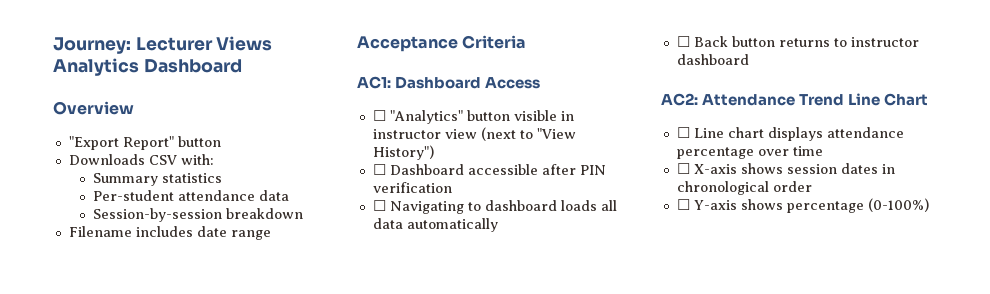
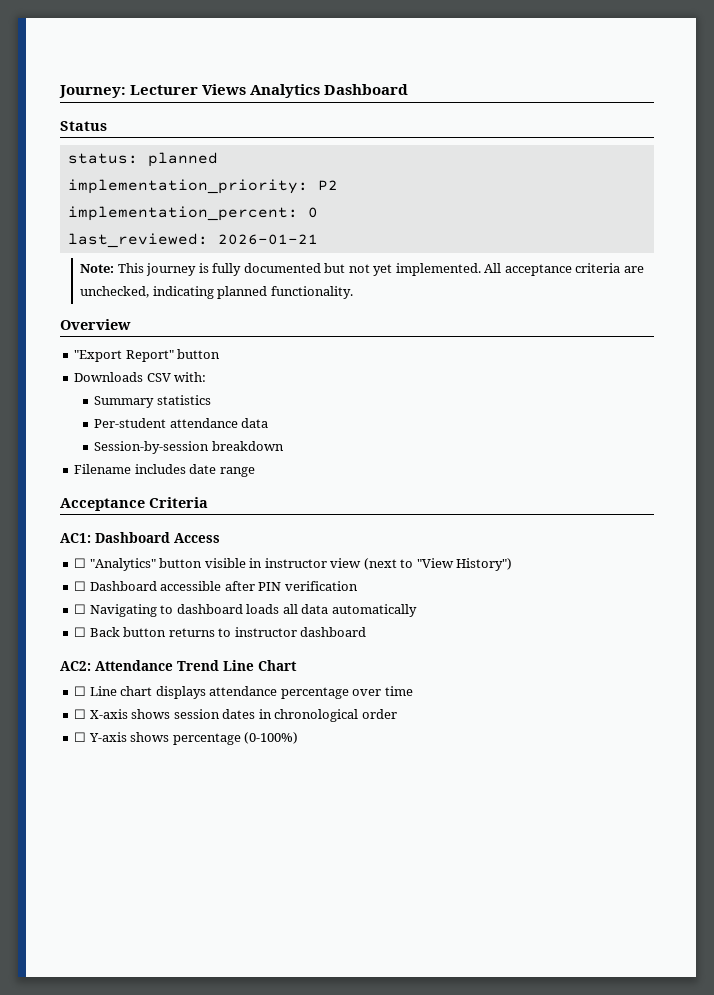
(242, 66) none -> [60,121,107,131] [67,152,218,167] [67,179,338,194] [67,206,318,221] [67,233,318,248] [80,263,644,276] [80,286,353,299] // Status // status: planned // implementation_priority: P2 // implementation_percent: 0 // last_reviewed: 2026-01-21 // Note: This journey is fully documented but not yet implemented. All acceptance criteria are unchecked, indicating planned functionality.

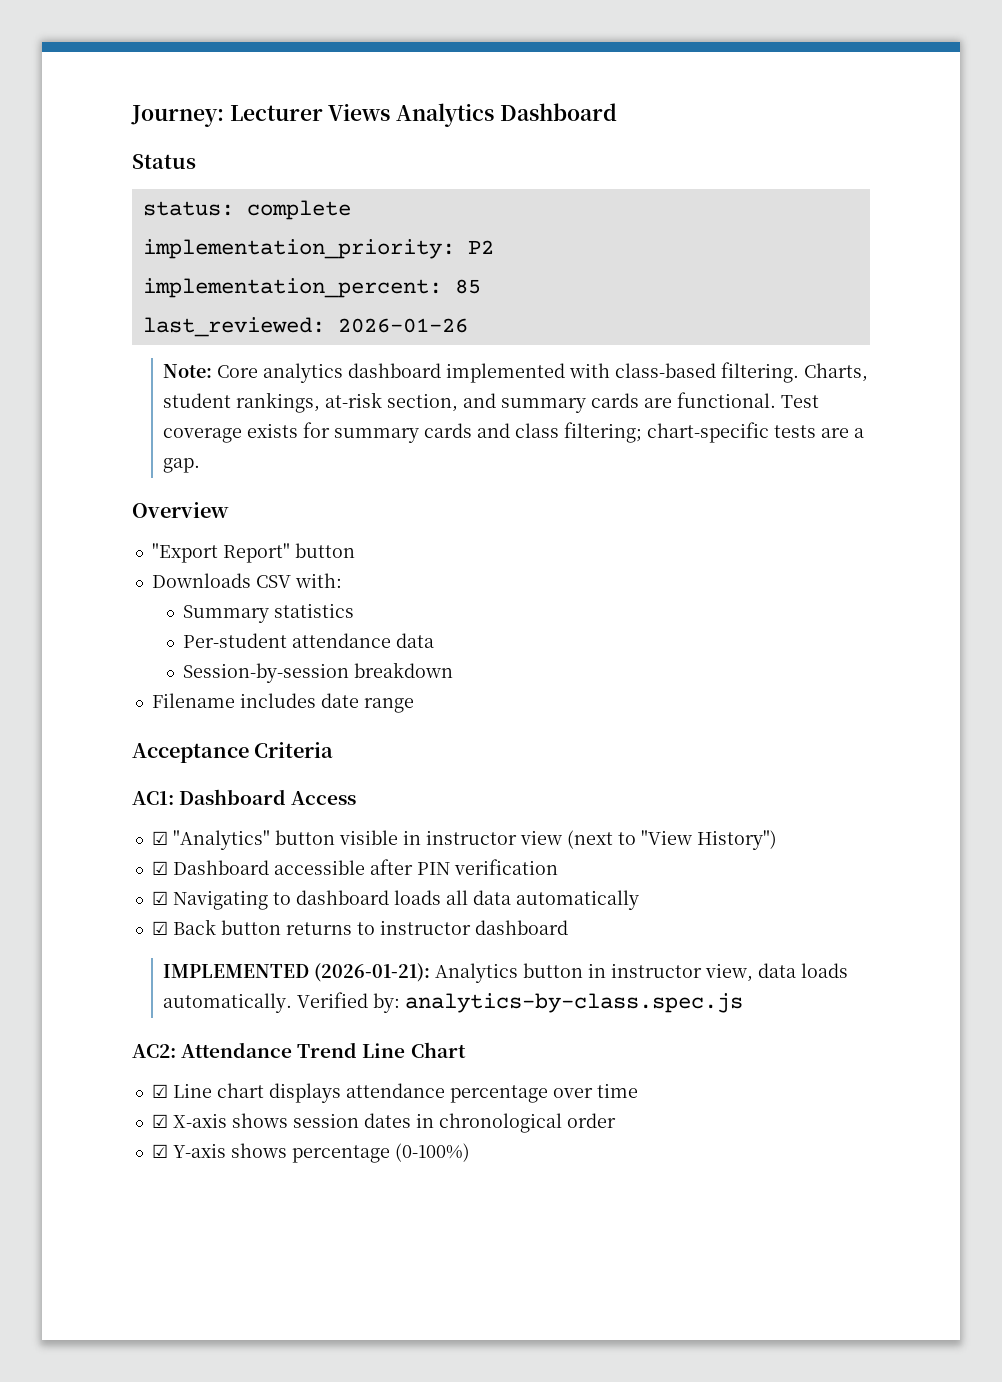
[147,152,218,167] planned -> [246,200,351,220] complete
[307,207,318,218] 0 -> [454,279,481,294] 85
[217,234,318,245] 2026-01-21 -> [337,318,468,333] 2026-01-26
[117,263,644,276] [80,286,353,299] This journey is fully documented but not yet implemented. All acceptance criteria are unchecked, indicating planned functionality. -> [217,362,869,383] [163,392,820,413] [163,422,865,443] [163,458,201,473] Core analytics dashboard implemented with class-based filtering. Charts, student rankings, at-risk section, and summary cards are functional. Test coverage exists for summary cards and class filtering; chart-specific tests are a gap.
[74,558,87,568] ☐ -> [151,831,168,845] ☑
[74,581,87,591] ☐ -> [151,861,168,875] ☑
[74,604,87,614] ☐ -> [151,891,168,905] ☑
[74,627,87,637] ☐ -> [151,921,168,935] ☑
(367, 632) none -> [163,963,849,983] [163,992,744,1013] // IMPLEMENTED (2026-01-21): Analytics button in instructor view, data loads automatically. Verified by: analytics-by-class.spec.js
[74,686,87,696] ☐ -> [151,1084,168,1098] ☑
[74,709,87,719] ☐ -> [151,1114,168,1128] ☑
[74,732,87,742] ☐ -> [151,1144,168,1158] ☑

